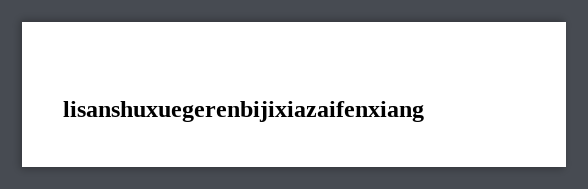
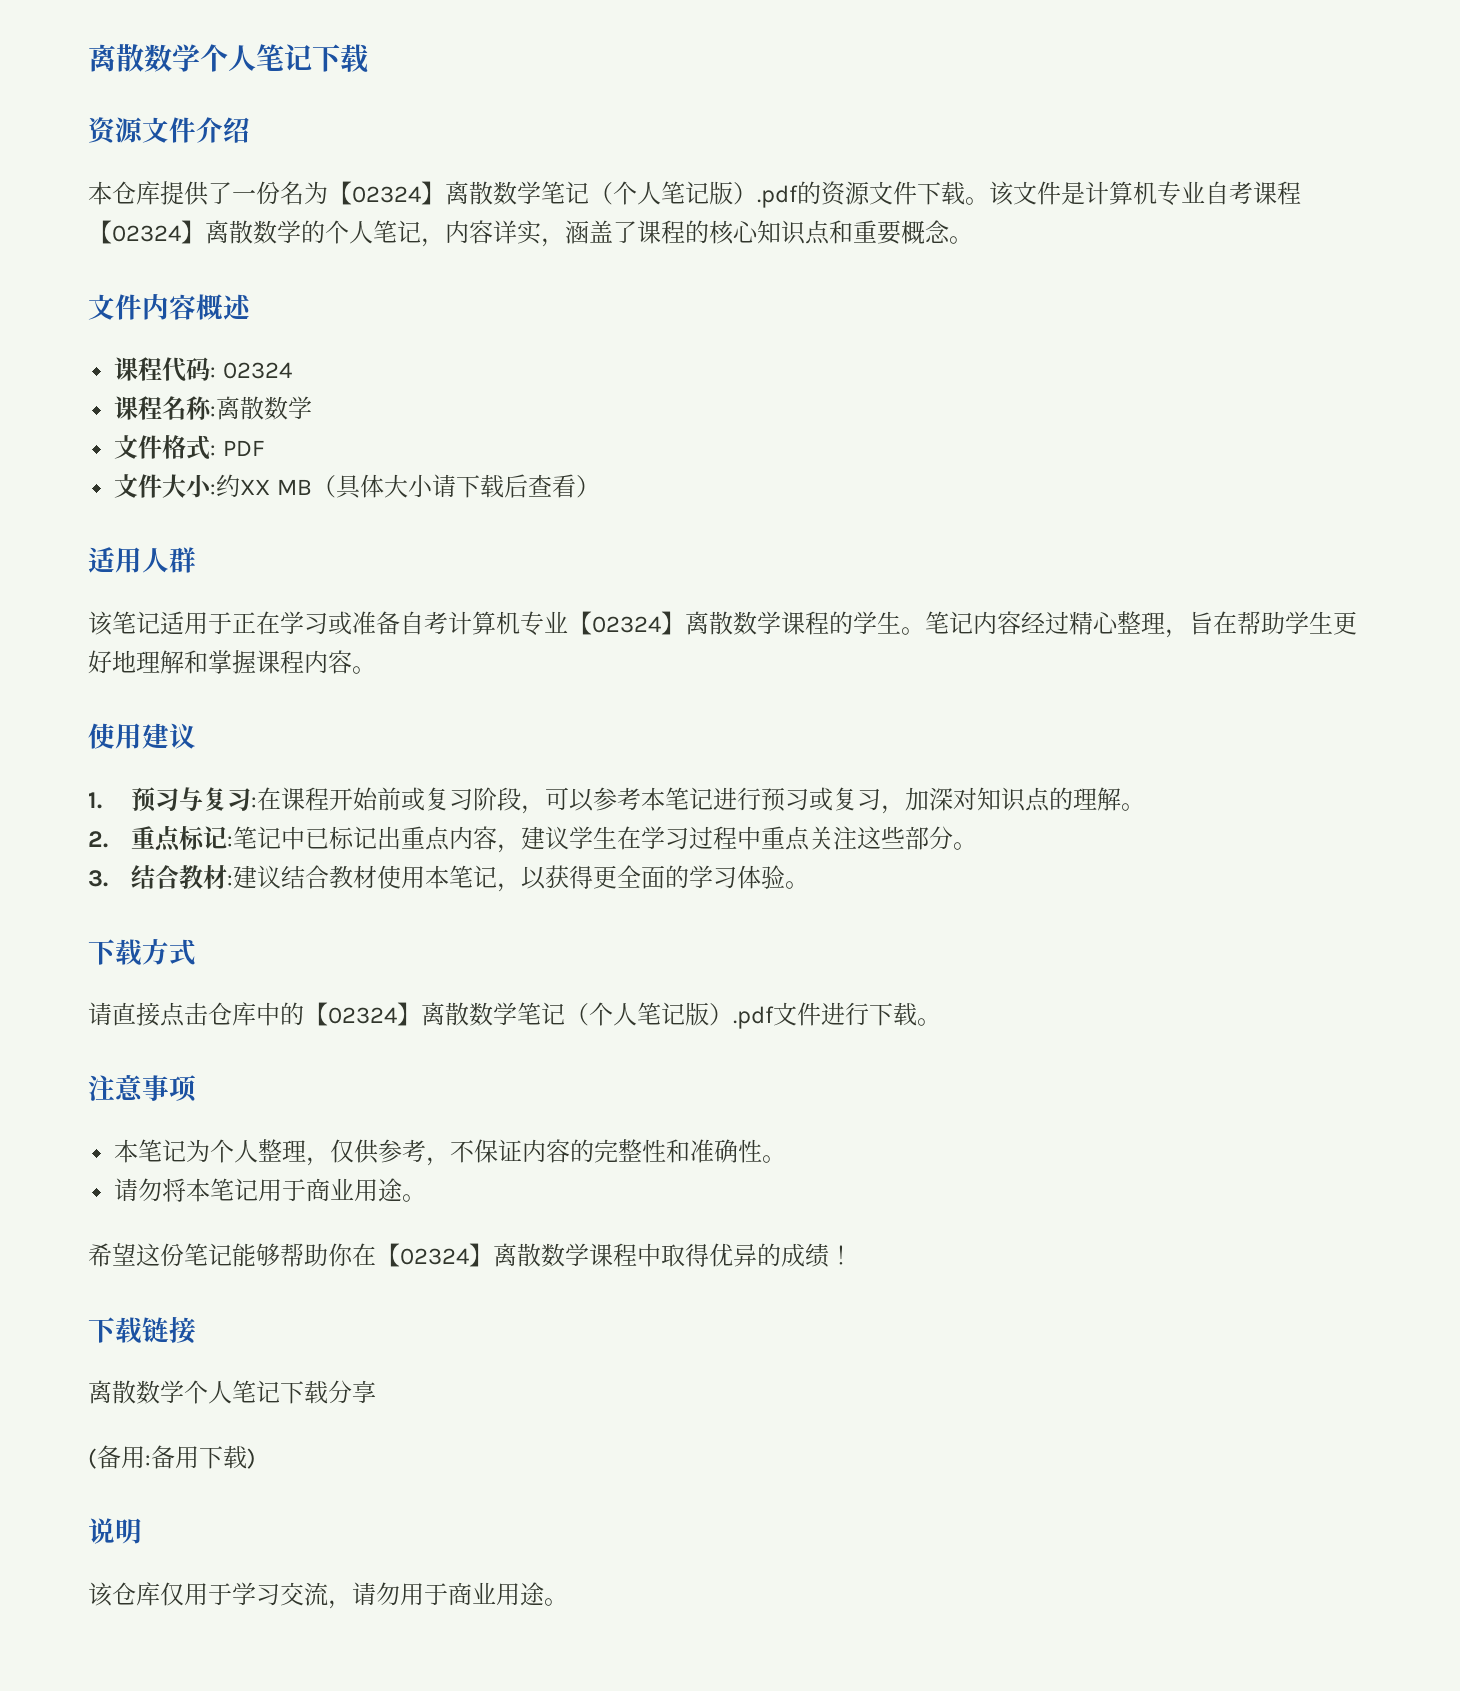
[63,101,424,122] lisanshuxuegerenbijixiazaifenxiang -> [88,44,369,73] [88,117,250,145] [88,181,1301,208] [88,220,973,247] [88,293,252,320] [114,357,292,382] [114,396,313,420] [114,435,265,460] [114,474,600,499] [88,547,196,573] [88,611,1357,638] [88,650,376,674] [88,723,196,749] [88,787,1145,814] [88,825,977,853] [88,865,809,892] [88,938,196,966] [88,1002,941,1029] [88,1075,197,1102] [114,1139,787,1166] [114,1178,427,1202] [88,1243,853,1268] [88,1316,196,1344] [88,1380,376,1404] [88,1445,256,1469] [88,1518,142,1544] [88,1582,568,1609] 离散数学个人笔记下载 // 资源文件介绍 // 本仓库提供了一份名为【02324】离散数学笔记（个人笔记版）.pdf的资源文件下载。该文件是计算机专业自考课程【02324】离散数学的个人笔记，内容详实，涵盖了课程的核心知识点和重要概念。 // 文件内容概述 // 课程代码: 02324 // 课程名称:离散数学 // 文件格式: PDF // 文件大小:约XX MB（具体大小请下载后查看） // 适用人群 // 该笔记适用于正在学习或准备自考计算机专业【02324】离散数学课程的学生。笔记内容经过精心整理，旨在帮助学生更好地理解和掌握课程内容。 // 使用建议 // 1.预习与复习:在课程开始前或复习阶段，可以参考本笔记进行预习或复习，加深对知识点的理解。 // 2.重点标记:笔记中已标记出重点内容，建议学生在学习过程中重点关注这些部分。 // 3.结合教材:建议结合教材使用本笔记，以获得更全面的学习体验。 // 下载方式 // 请直接点击仓库中的【02324】离散数学笔记（个人笔记版）.pdf文件进行下载。 // 注意事项 // 本笔记为个人整理，仅供参考，不保证内容的完整性和准确性。 // 请勿将本笔记用于商业用途。 // 希望这份笔记能够帮助你在【02324】离散数学课程中取得优异的成绩！ // 下载链接 // 离散数学个人笔记下载分享 // (备用:备用下载) // 说明 // 该仓库仅用于学习交流，请勿用于商业用途。

